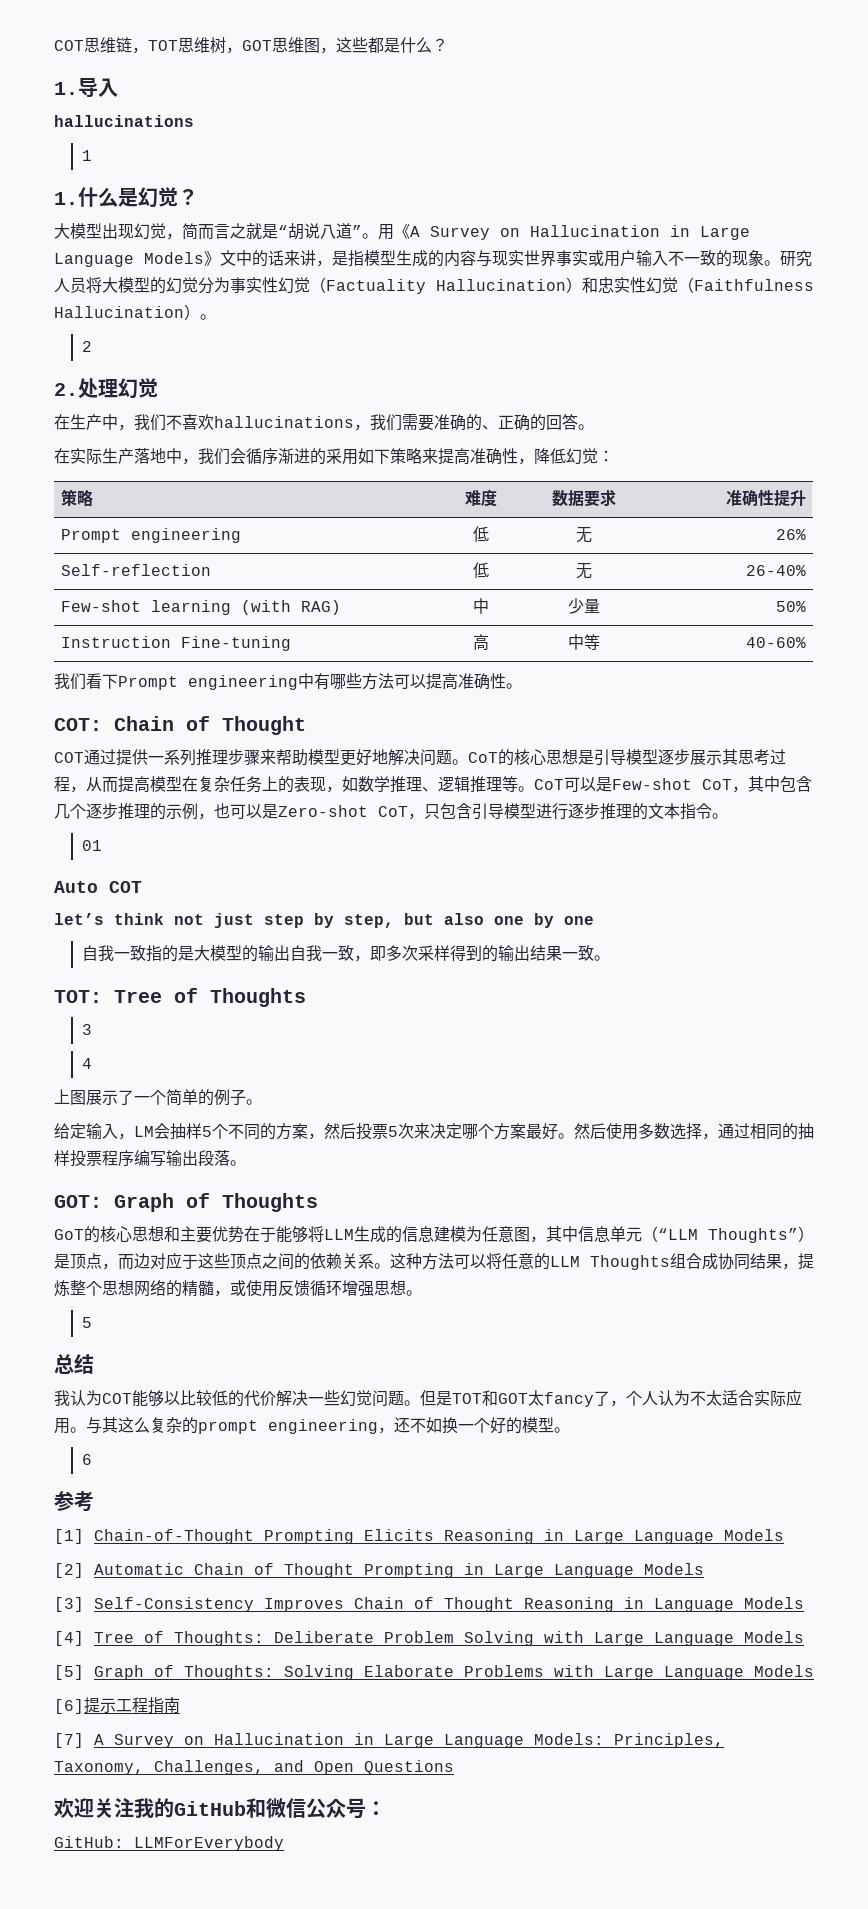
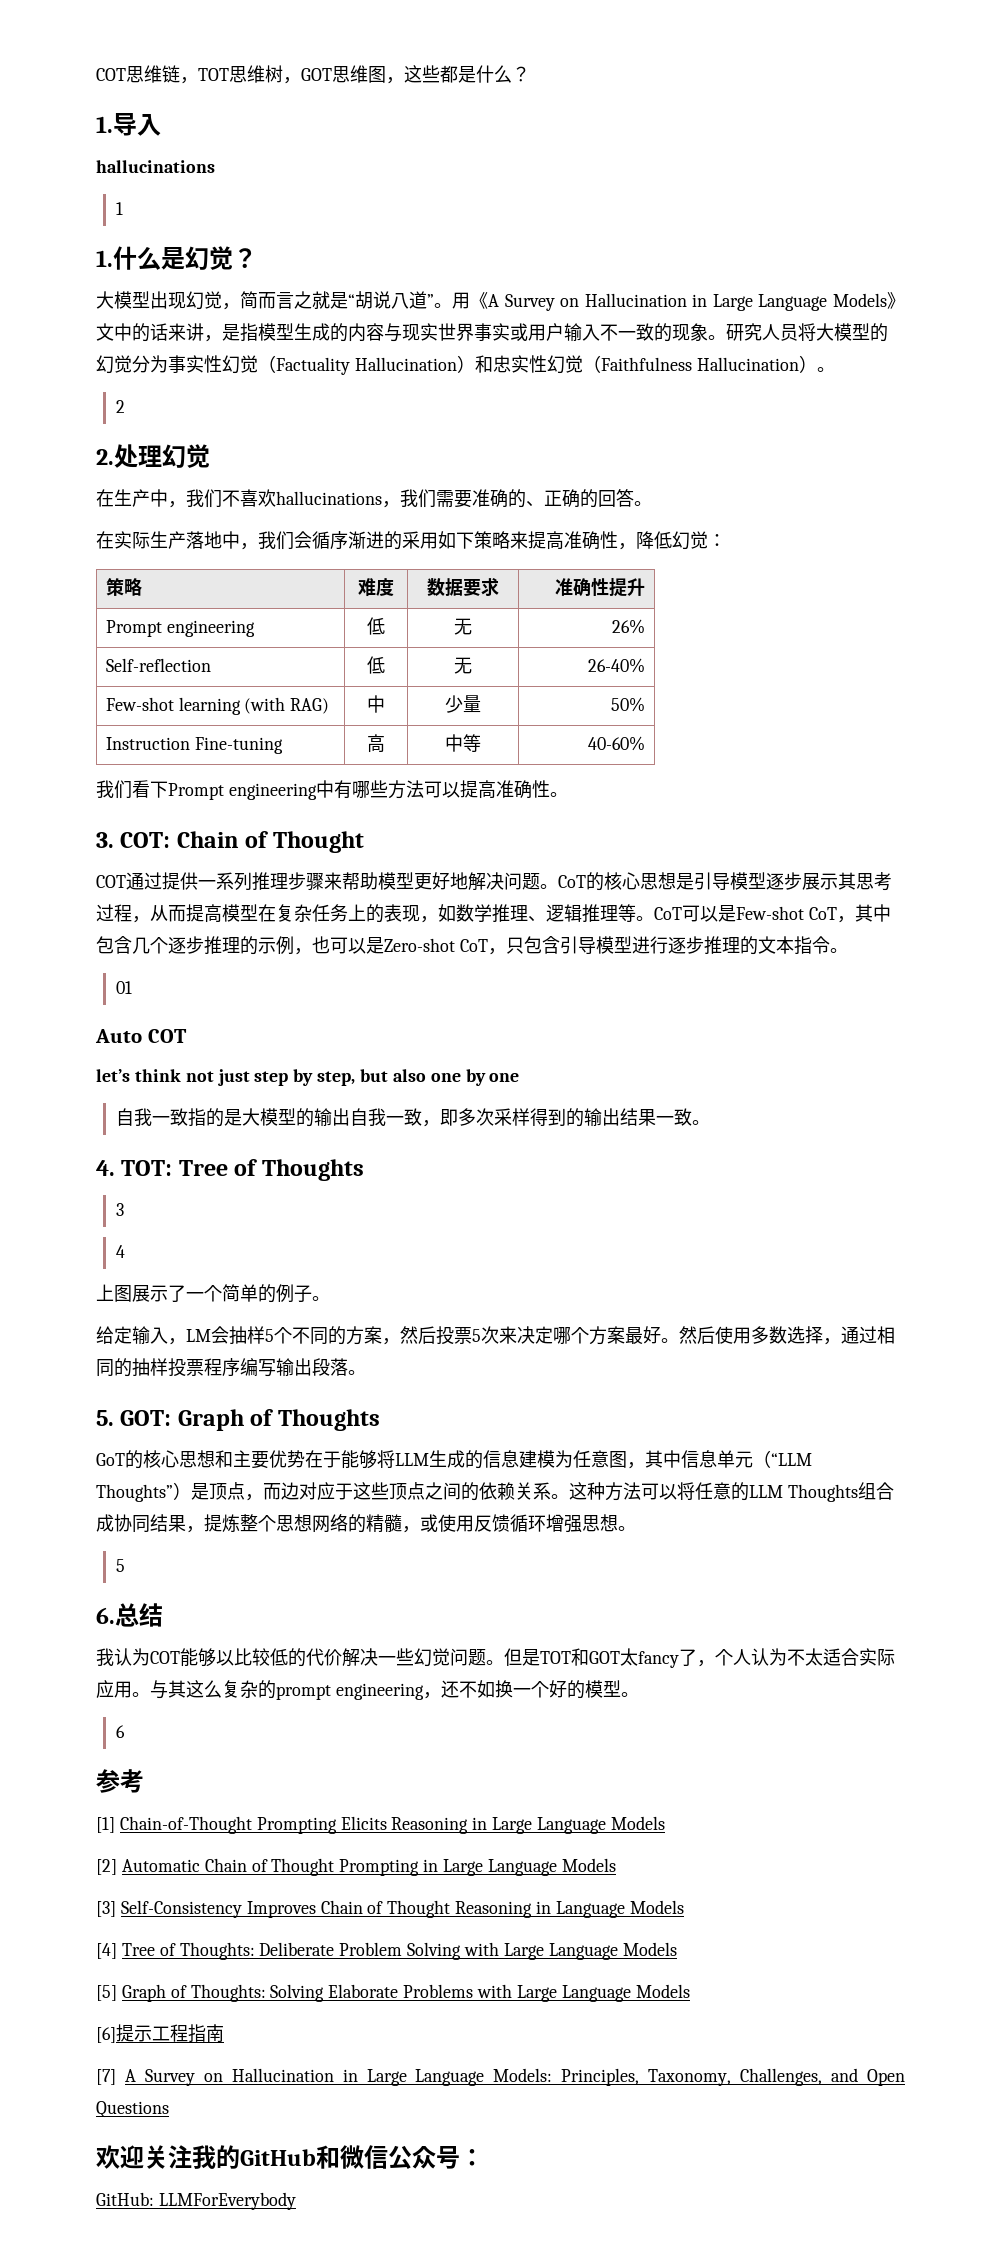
(522, 686) none -> [96,832,114,848] 3.
(611, 958) none -> [96,1160,115,1176] 4.
(246, 1163) none -> [96,1410,114,1426] 5.
(93, 1322) none -> [96,1607,115,1624] 6.

